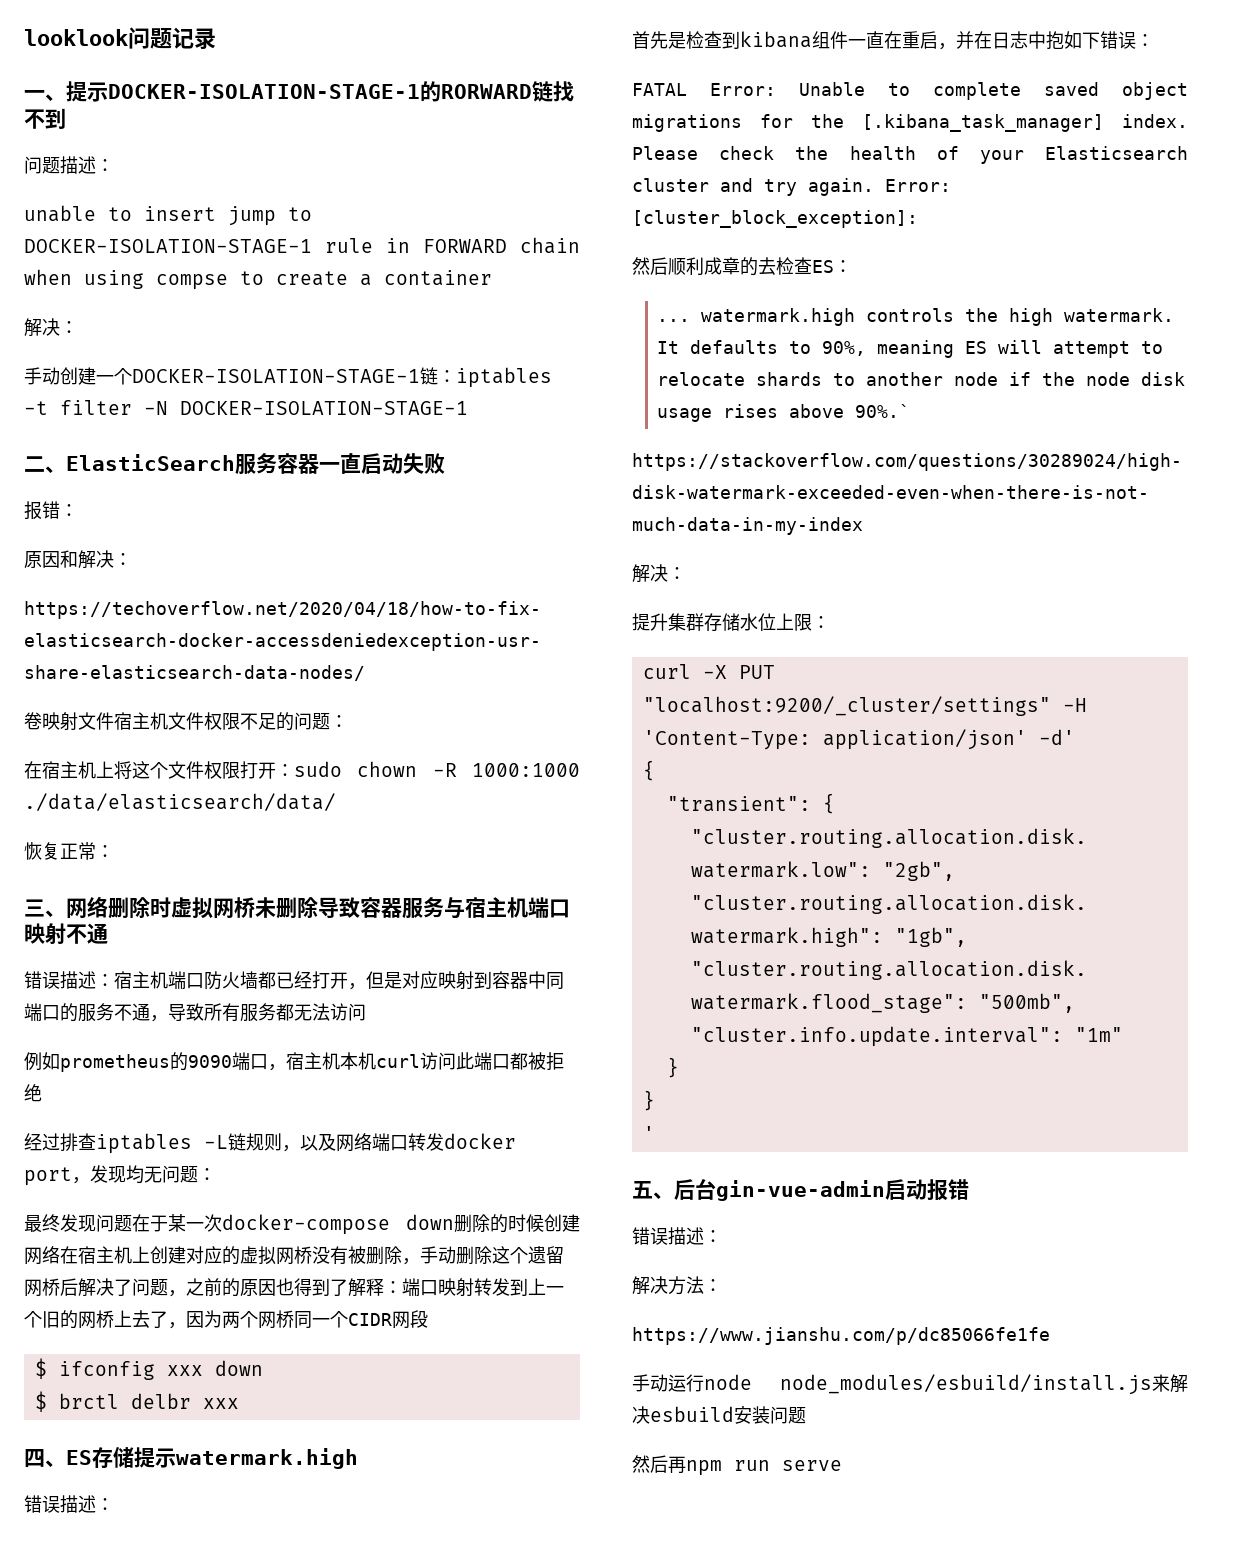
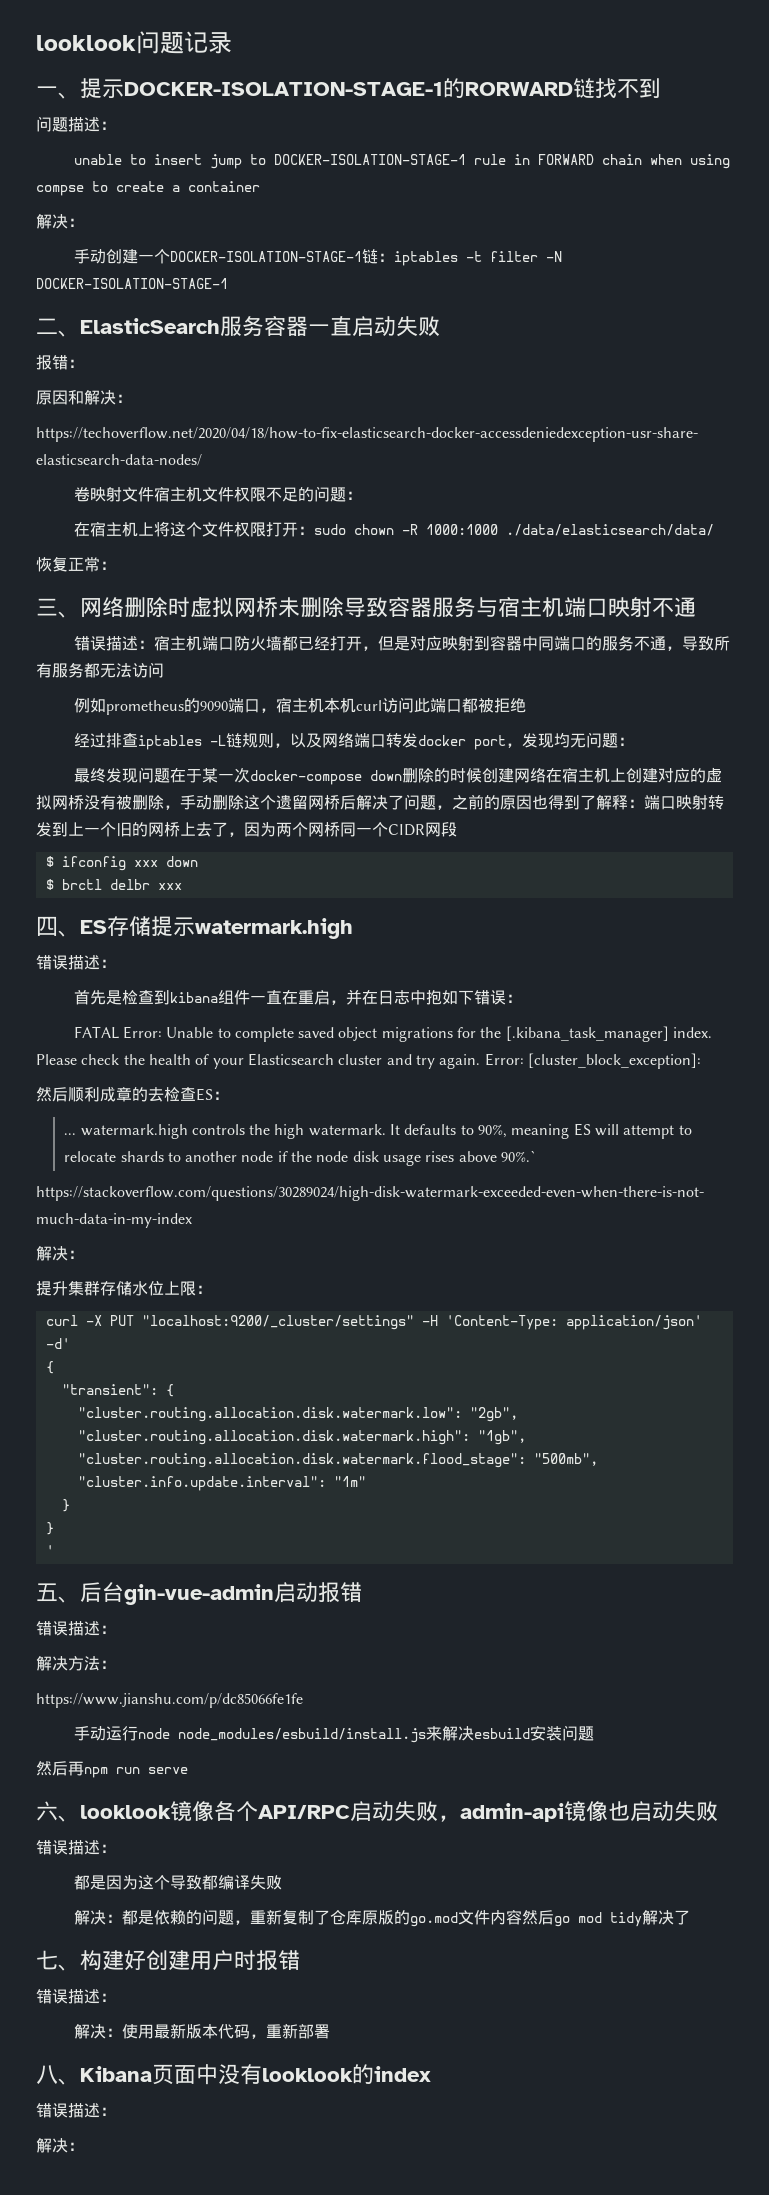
(842, 1465) none -> [36,1801,718,1822] [36,1840,116,1855] [73,1875,282,1890] [73,1909,690,1927] [36,1950,300,1971] [36,1989,116,2004] [73,2023,330,2039] [36,2064,431,2085] [36,2103,116,2118] [36,2138,84,2153] // 六、looklook镜像各个API/RPC启动失败，admin-api镜像也启动失败 // 错误描述： // 都是因为这个导致都编译失败 // 解决：都是依赖的问题，重新复制了仓库原版的go.mod文件内容然后go mod tidy解决了 // 七、构建好创建用户时报错 // 错误描述： // 解决：使用最新版本代码，重新部署 // 八、Kibana页面中没有looklook的index // 错误描述： // 解决：

